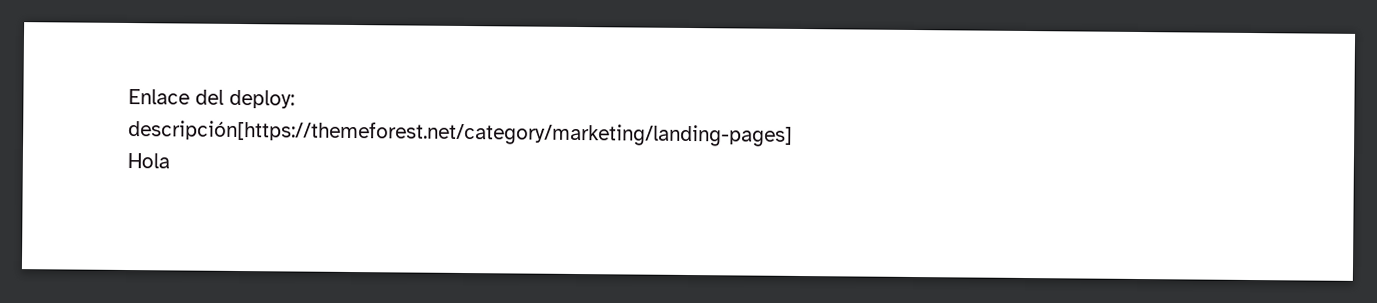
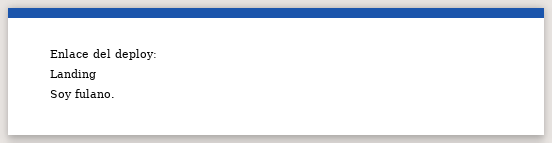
[128,120,793,147] [127,153,170,169] descripción[https://themeforest.net/category/marketing/landing-pages] // Hola -> [50,69,96,80] [50,89,115,100] Landing // Soy fulano.

